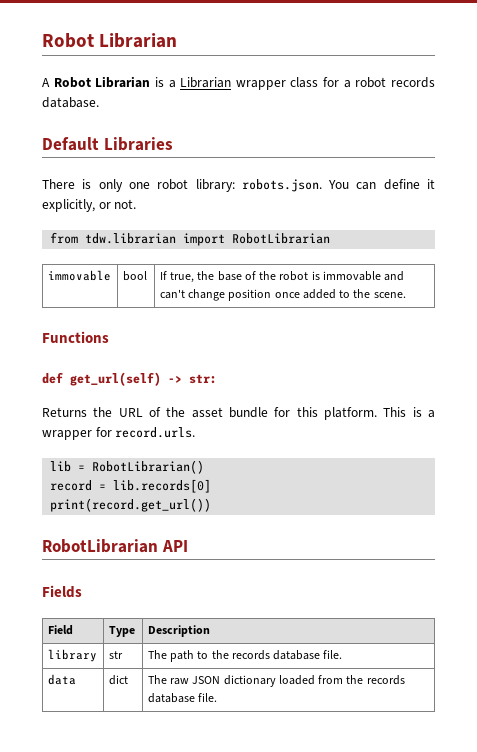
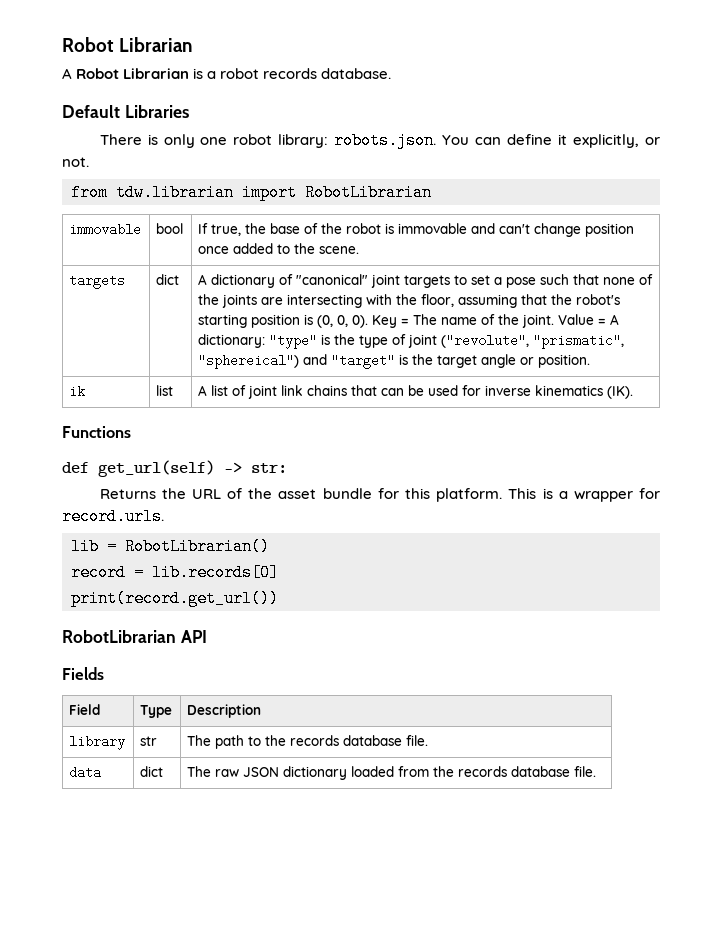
[180,77,351,90] Librarian wrapper class for a -> (217, 75) none
(406, 295) none -> [69,274,126,289] [156,274,180,285] [198,274,654,288] [198,294,621,308] [198,314,620,328] [198,334,625,349] [198,354,591,369] [69,386,86,396] [156,385,174,396] [198,385,634,399] // targets | dict | A dictionary of "canonical" joint targets to set a pose such that none of the joints are intersecting with the floor, assuming that the robot's starting position is (0, 0, 0). Key = The name of the joint. Value = A dictionary: "type" is the type of joint ("revolute", "prismatic", "sphereical") and "target" is the target angle or position. // ik | list | A list of joint link chains that can be used for inverse kinematics (IK).

